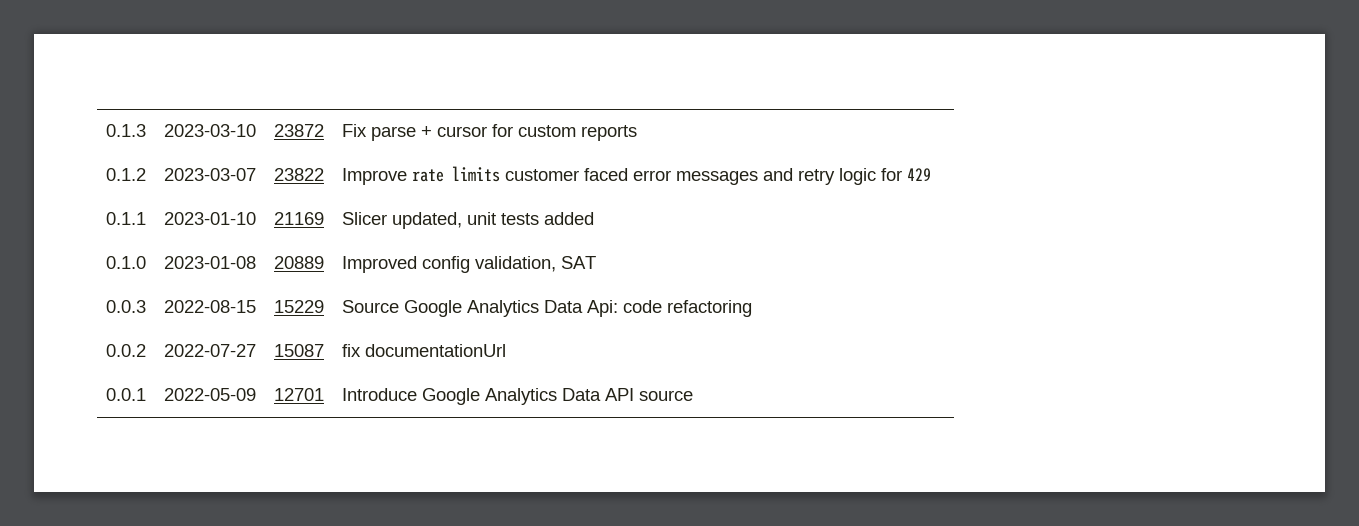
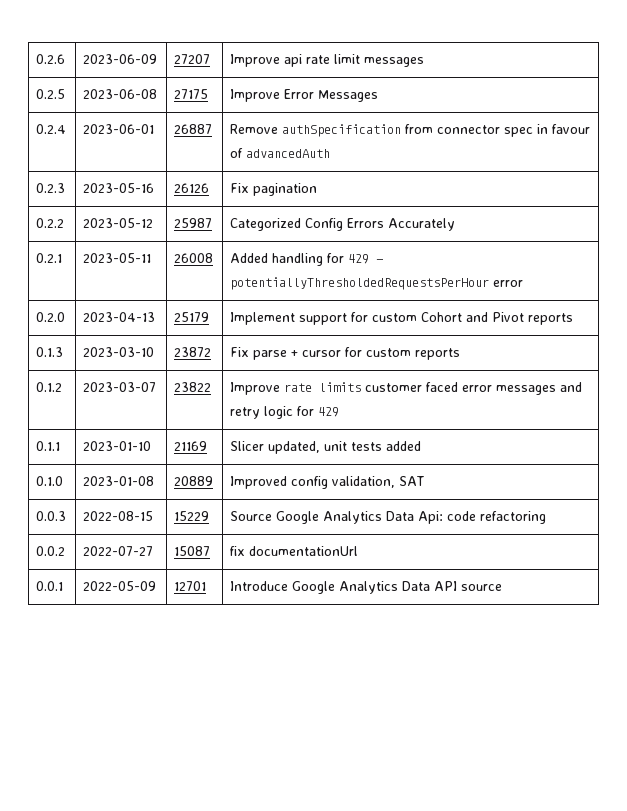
(105, 130) none -> [36,54,66,64] [83,54,158,64] [174,54,211,64] [230,54,425,67] [36,89,66,99] [83,89,158,99] [174,89,209,99] [230,89,379,102] [36,124,67,134] [83,124,155,134] [174,124,213,134] [230,124,591,137] [230,148,331,158] [36,183,66,193] [83,183,155,193] [174,183,210,193] [230,183,318,196] [36,218,65,228] [83,218,154,228] [174,218,213,228] [230,218,456,231] [36,253,63,263] [83,253,152,263] [174,253,214,263] [230,253,384,266] [230,277,524,290] [36,312,66,322] [83,312,156,322] [174,312,210,322] [230,312,574,325] 0.2.6 | 2023-06-09 | 27207 | Improve api rate limit messages // 0.2.5 | 2023-06-08 | 27175 | Improve Error Messages // 0.2.4 | 2023-06-01 | 26887 | Remove authSpecification from connector spec in favour of advancedAuth // 0.2.3 | 2023-05-16 | 26126 | Fix pagination // 0.2.2 | 2023-05-12 | 25987 | Categorized Config Errors Accurately // 0.2.1 | 2023-05-11 | 26008 | Added handling for 429 - potentiallyThresholdedRequestsPerHour error // 0.2.0 | 2023-04-13 | 25179 | Implement support for custom Cohort and Pivot reports //

